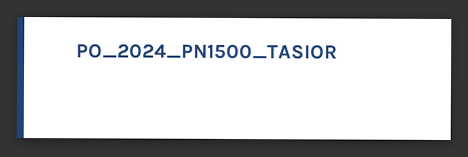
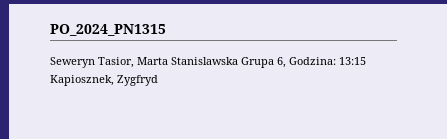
[76,43,338,60] PO_2024_PN1500_TASIOR -> [50,24,166,36] [50,57,366,68] [50,75,158,86] PO_2024_PN1315 // Seweryn Tasior, Marta Stanislawska Grupa 6, Godzina: 13:15 Kapiosznek, Zygfryd

